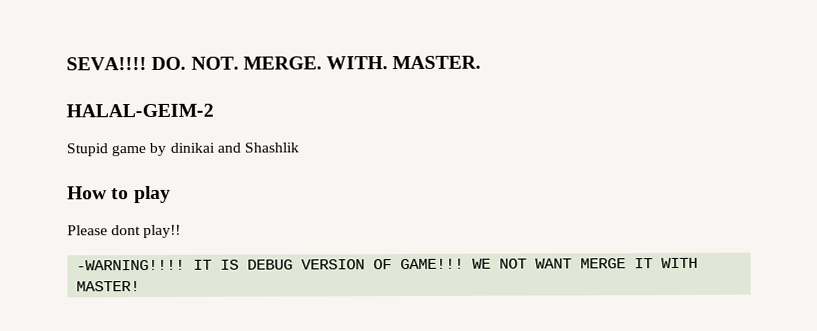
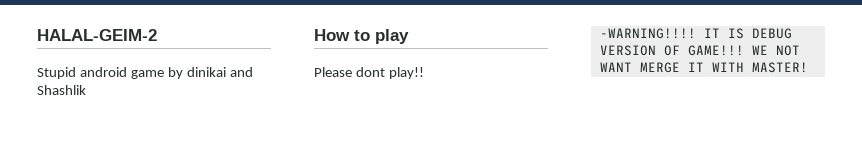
[66,55,482,71] SEVA!!!! DO. NOT. MERGE. WITH. MASTER. // -> (37, 35) none
(108, 150) none -> [79,67,127,77] android

